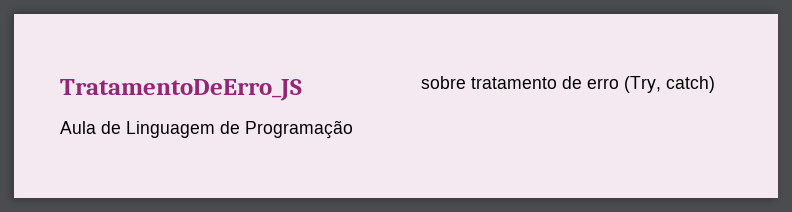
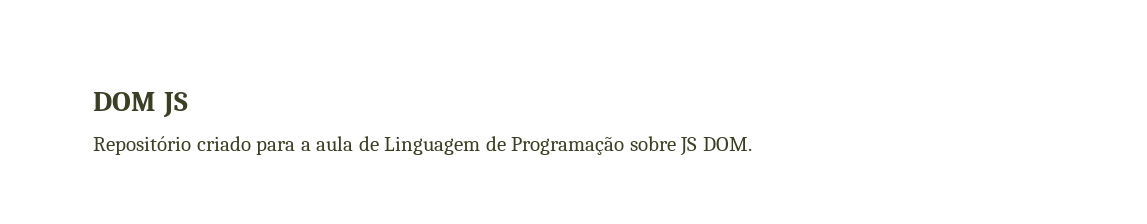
[60,79,302,101] [60,121,96,134] TratamentoDeErro_JS // Aula -> [93,92,188,118] [93,136,354,155] DOM JS // Repositório criado para a aula
[471,76,715,93] tratamento de erro (Try, catch) -> [680,137,752,156] JS DOM.

